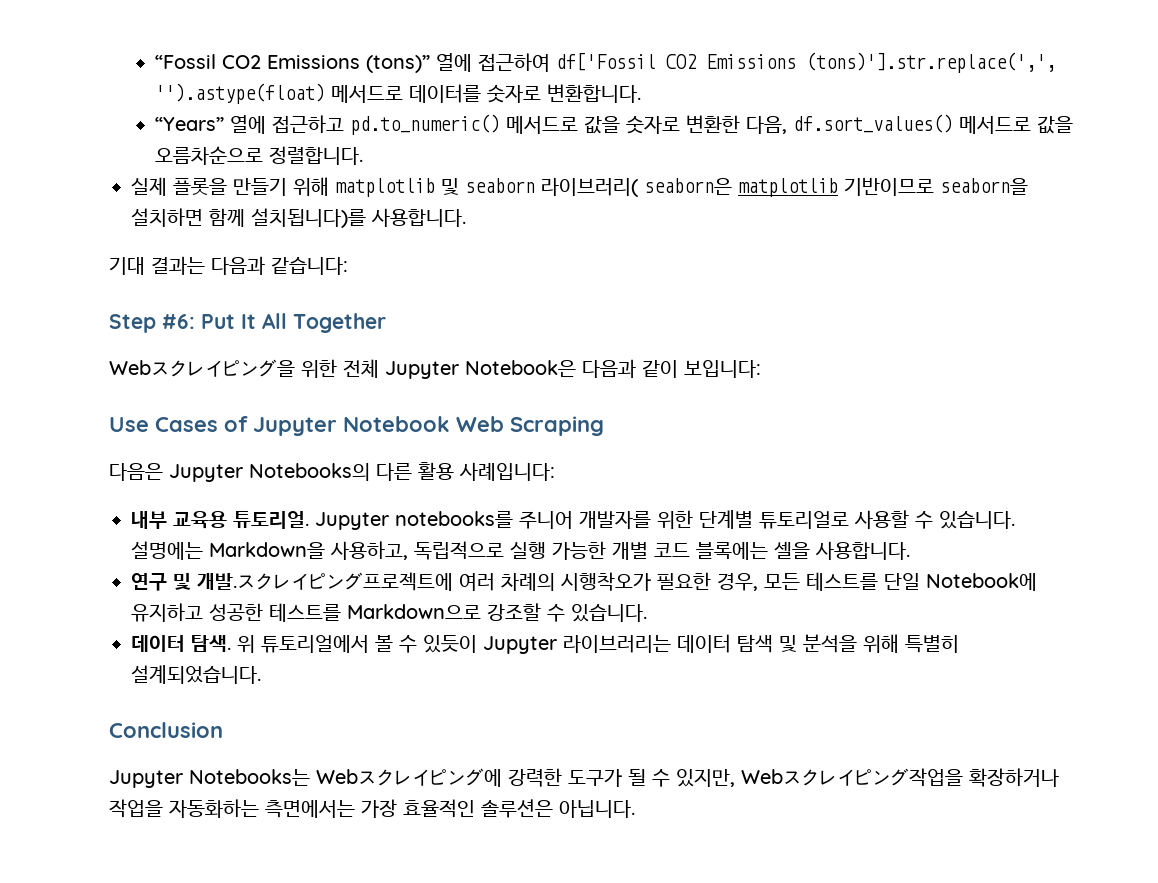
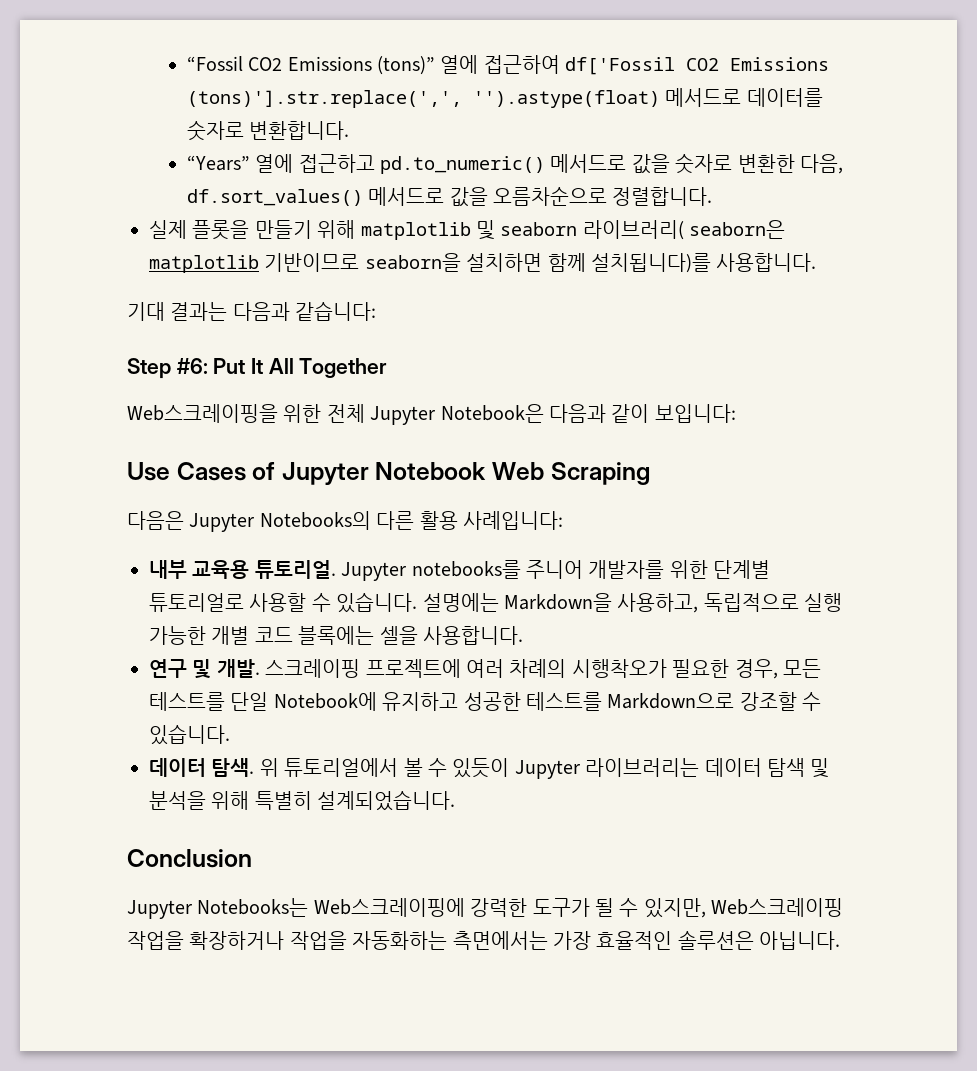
[109,359,295,377] Webスクレイピング을 -> [127,404,278,423] Web스크레이핑을
[237,572,363,590] スクレイピング -> [265,659,361,678] 스크레이핑
[316,768,502,787] Webスクレイピング에 -> [313,898,465,917] Web스크레이핑에
[741,768,909,786] Webスクレイピング -> [711,898,844,917] Web스크레이핑

